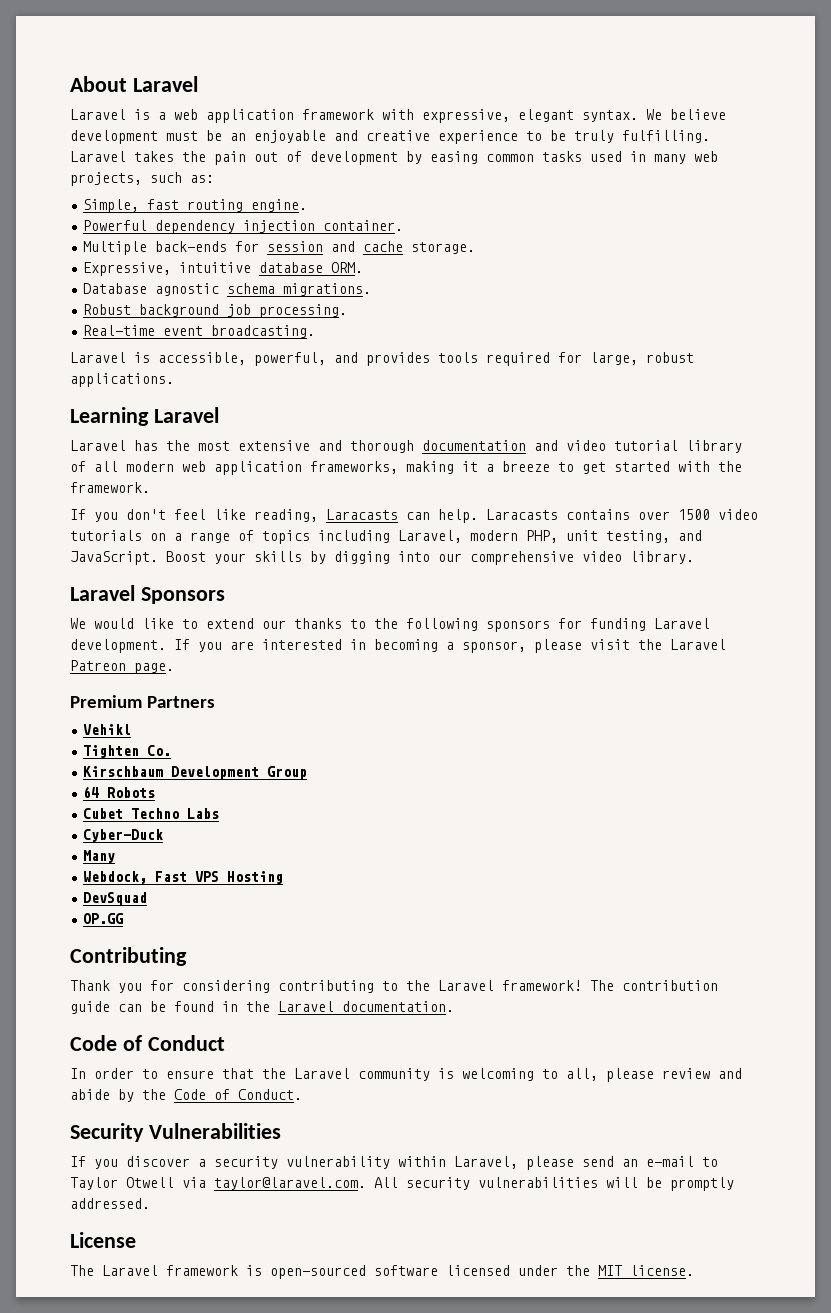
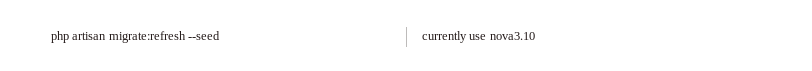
[70,76,198,92] [70,109,726,123] [70,130,710,144] [70,151,718,165] [70,172,214,186] [83,199,308,213] [83,220,404,234] [83,241,476,255] [83,262,364,276] [83,283,372,296] [83,304,348,318] [83,325,316,338] [70,352,694,366] [70,373,174,387] [70,407,219,426] [70,440,742,453] [70,461,742,475] [70,482,150,493] [70,509,758,523] [70,530,702,544] [70,551,694,565] [70,585,225,604] [70,618,710,632] [70,639,726,653] [70,660,174,674] [70,695,216,708] [83,724,132,735] [83,745,172,758] [83,766,308,780] [83,786,156,798] [83,808,220,819] [83,829,164,842] [83,850,116,863] [83,871,284,884] [83,892,148,906] [83,913,124,924] [70,947,187,966] [70,980,718,993] [70,1001,454,1014] [70,1035,225,1051] [70,1068,742,1082] [70,1089,302,1102] [70,1123,281,1142] [70,1156,718,1170] [70,1177,734,1191] [70,1198,150,1209] [70,1232,136,1248] [70,1265,694,1279] About Laravel // Laravel is a web application framework with expressive, elegant syntax. We believe development must be an enjoyable and creative experience to be truly fulfilling. Laravel takes the pain out of development by easing common tasks used in many web projects, such as: // Simple, fast routing engine. // Powerful dependency injection container. // Multiple back-ends for session and cache storage. // Expressive, intuitive database ORM. // Database agnostic schema migrations. // Robust background job processing. // Real-time event broadcasting. // Laravel is accessible, powerful, and provides tools required for large, robust applications. // Learning Laravel // Laravel has the most extensive and thorough documentation and video tutorial library of all modern web application frameworks, making it a breeze to get started with the framework. // If you don't feel like reading, Laracasts can help. Laracasts contains over 1500 video tutorials on a range of topics including Laravel, modern PHP, unit testing, and JavaScript. Boost your skills by digging into our comprehensive video library. // Laravel Sponsors // We would like to extend our thanks to the following sponsors for funding Laravel development. If you are interested in becoming a sponsor, please visit the Laravel Patreon page. // Premium Partners // Vehikl // Tighten Co. // Kirschbaum Development Group // 64 Robots // Cubet Techno Labs // Cyber-Duck // Many // Webdock, Fast VPS Hosting // DevSquad // OP.GG // Contributing // Thank you for considering contributing to the Laravel framework! The contribution guide can be found in the Laravel documentation. // Code of Conduct // In order to ensure that the Laravel community is welcoming to all, please review and abide by the Code of Conduct. // Security Vulnerabilities // If you discover a security vulnerability within Laravel, please send an e-mail to Taylor Otwell via taylor@laravel.com. All security vulnerabilities will be promptly addressed. // License // The Laravel framework is open-sourced software licensed under the MIT license. -> [51,31,221,43] [422,31,535,43] php artisan migrate:refresh --seed // currently use nova3.10

